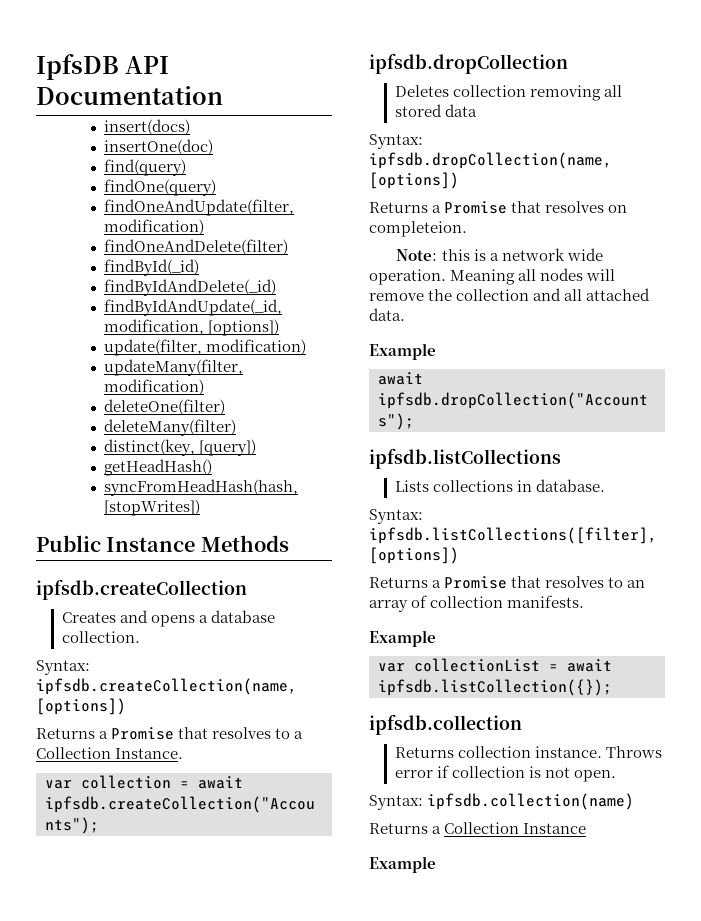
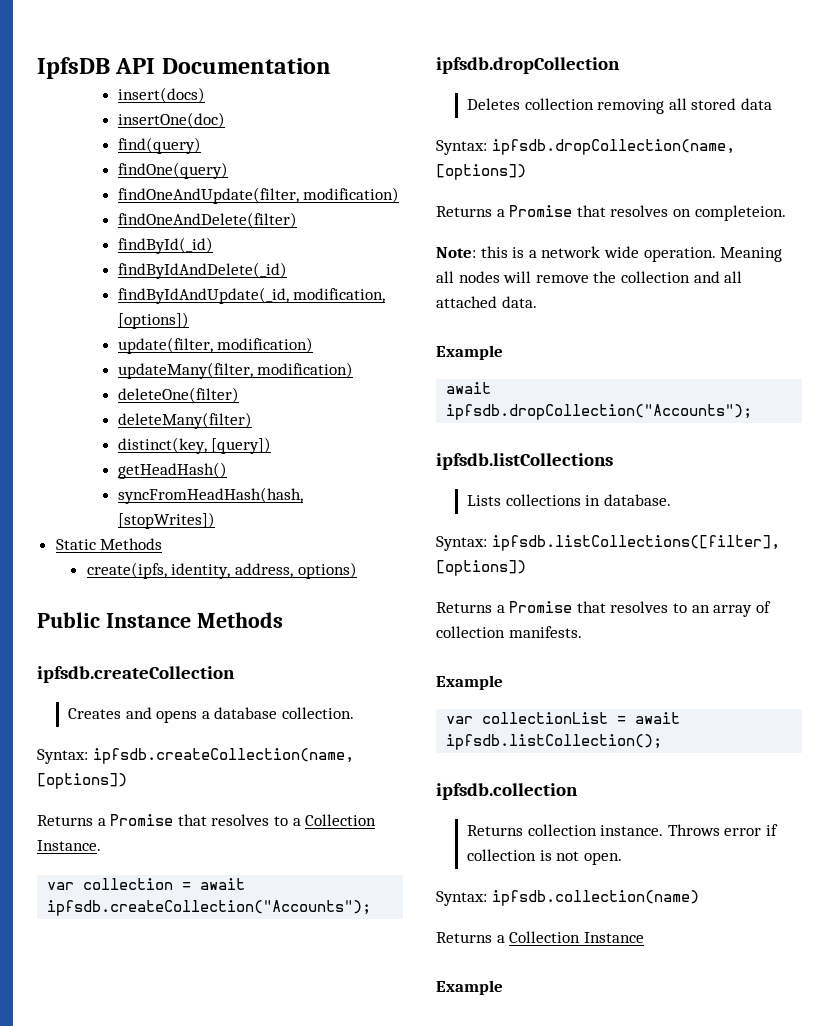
(201, 507) none -> [55,538,163,550] [86,562,357,579] // Static Methods // create(ipfs, identity, address, options)
[378,679,612,696] ipfsdb.listCollection({}); -> [446,734,663,750] ipfsdb.listCollection();

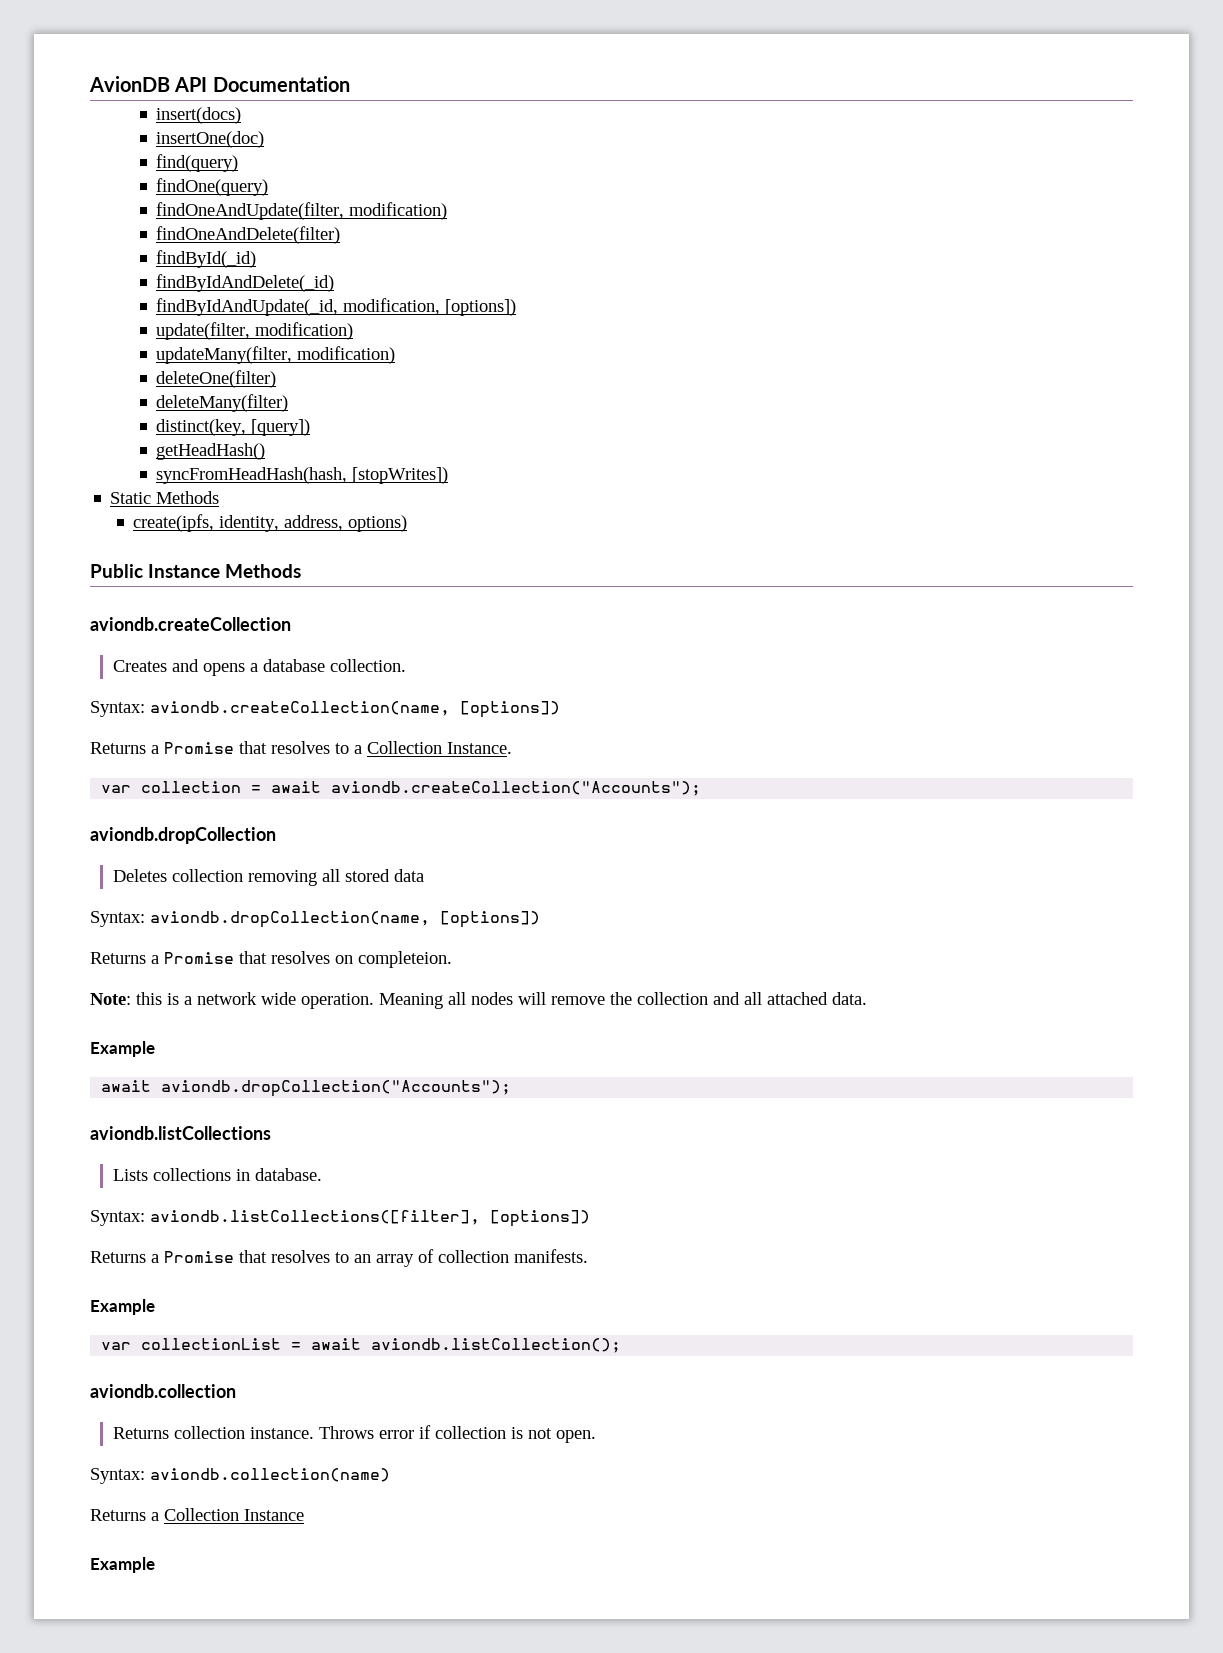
[37,57,110,79] IpfsDB -> [89,76,170,92] AvionDB
[37,666,235,683] ipfsdb.createCollection -> [90,617,291,631] aviondb.createCollection
[92,748,354,764] ipfsdb.createCollection(name, -> [150,701,450,716] aviondb.createCollection(name,
[47,900,372,916] [436,57,620,74] ipfsdb.createCollection("Accounts"); // ipfsdb.dropCollection -> [331,781,702,796] [90,827,276,844] aviondb.createCollection("Accounts"); // aviondb.dropCollection
[491,139,735,155] ipfsdb.dropCollection(name, -> [150,911,430,928] aviondb.dropCollection(name,
[446,404,753,420] [436,453,613,470] ipfsdb.dropCollection("Accounts"); // ipfsdb.listCollections -> [161,1080,512,1097] [90,1126,271,1140] aviondb.dropCollection("Accounts"); // aviondb.listCollections
[491,535,780,551] ipfsdb.listCollections([filter], -> [150,1210,480,1225] aviondb.listCollections([filter],
[446,734,663,750] [436,783,578,800] ipfsdb.listCollection(); // ipfsdb.collection -> [371,1338,622,1353] [90,1384,236,1398] aviondb.listCollection(); // aviondb.collection
[491,890,699,906] ipfsdb.collection(name) -> [150,1468,390,1482] aviondb.collection(name)

